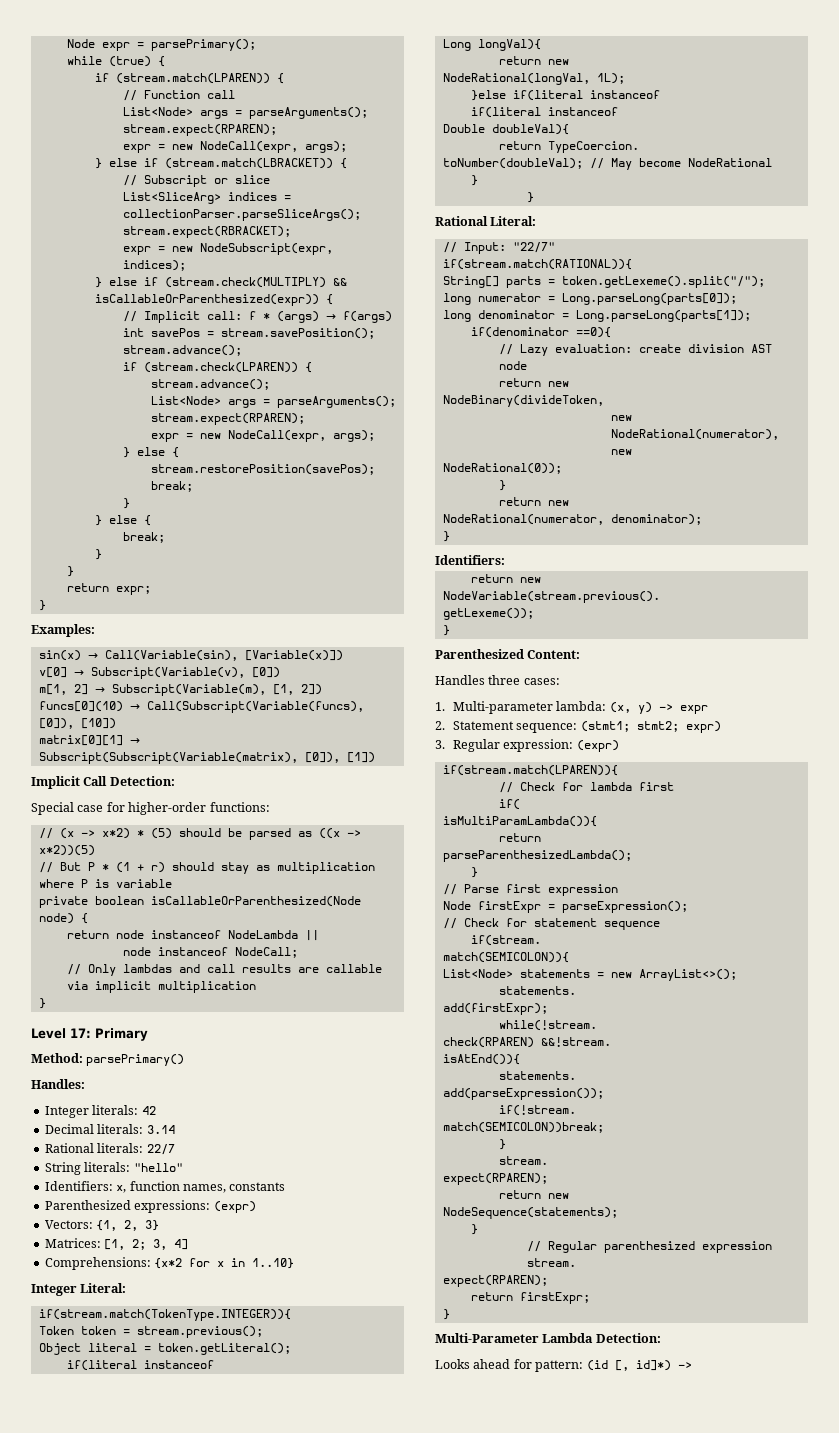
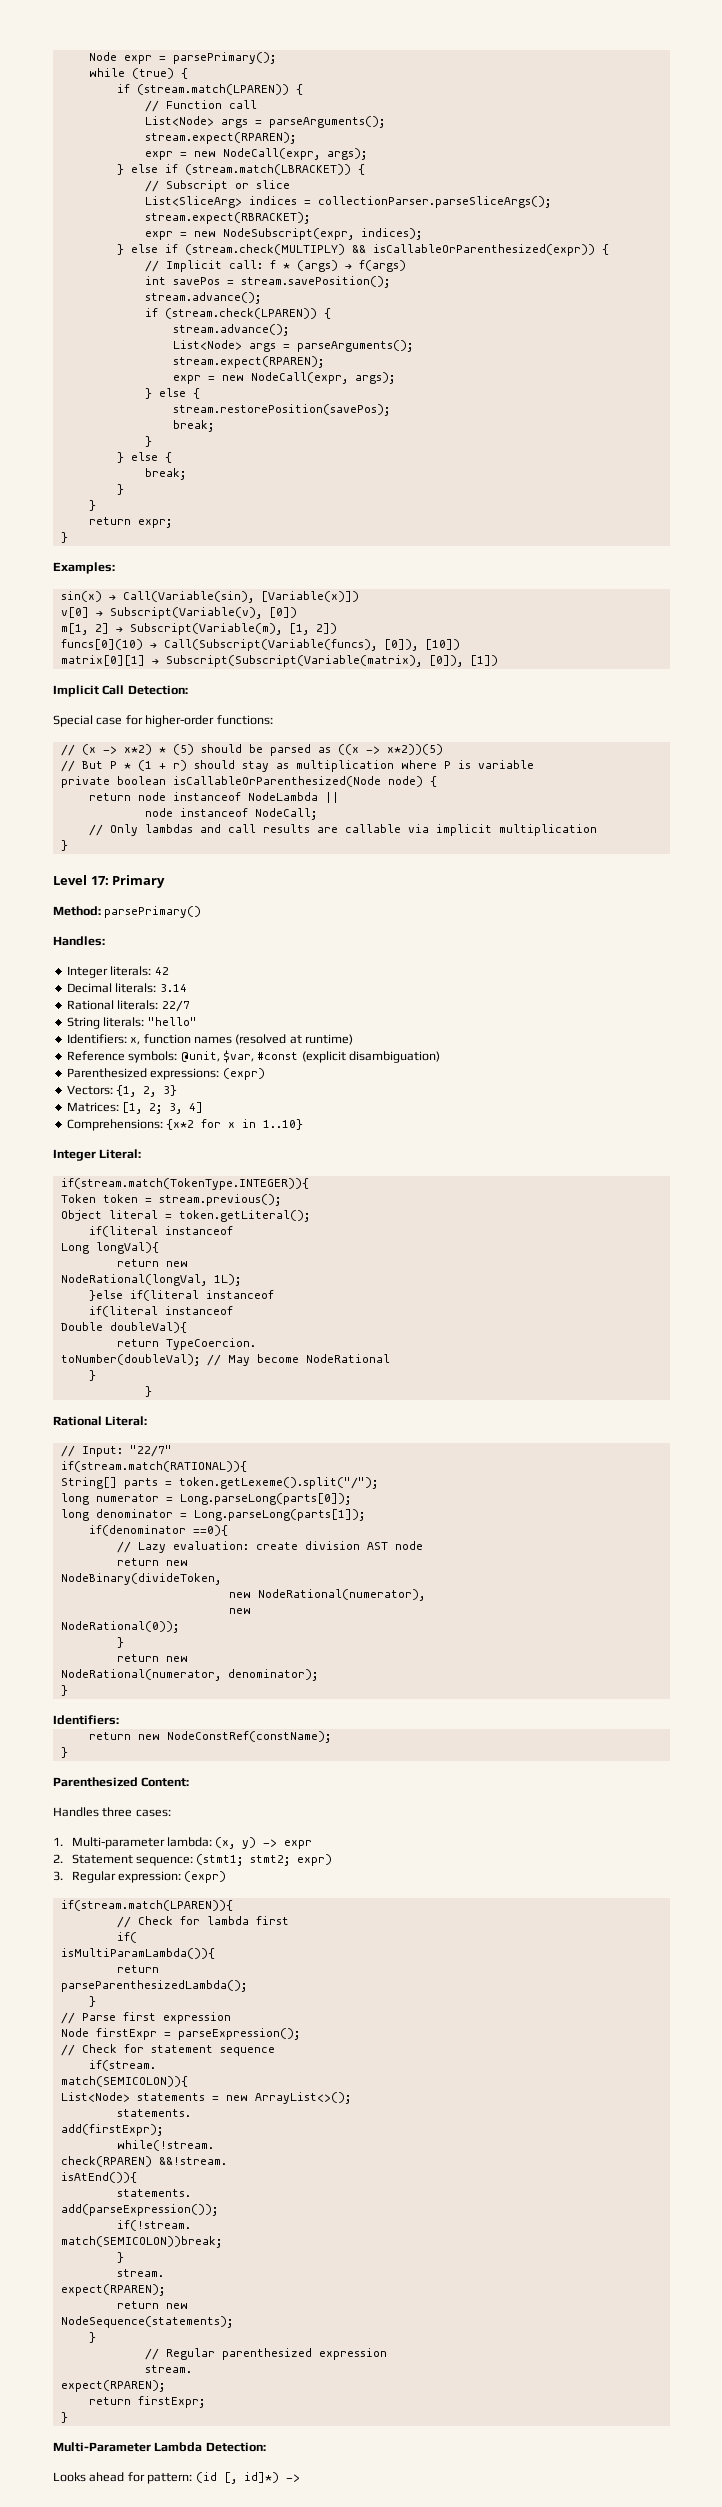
[182,1182,286,1193] names, constants -> [193,1034,353,1045] [66,1050,440,1063] names (resolved at runtime) // Reference symbols: @unit, $var, #const (explicit disambiguation)
[442,591,660,603] [442,608,534,620] // NodeVariable(stream.previous(). // getLexeme()); -> [166,1731,331,1743] NodeConstRef(constName);

